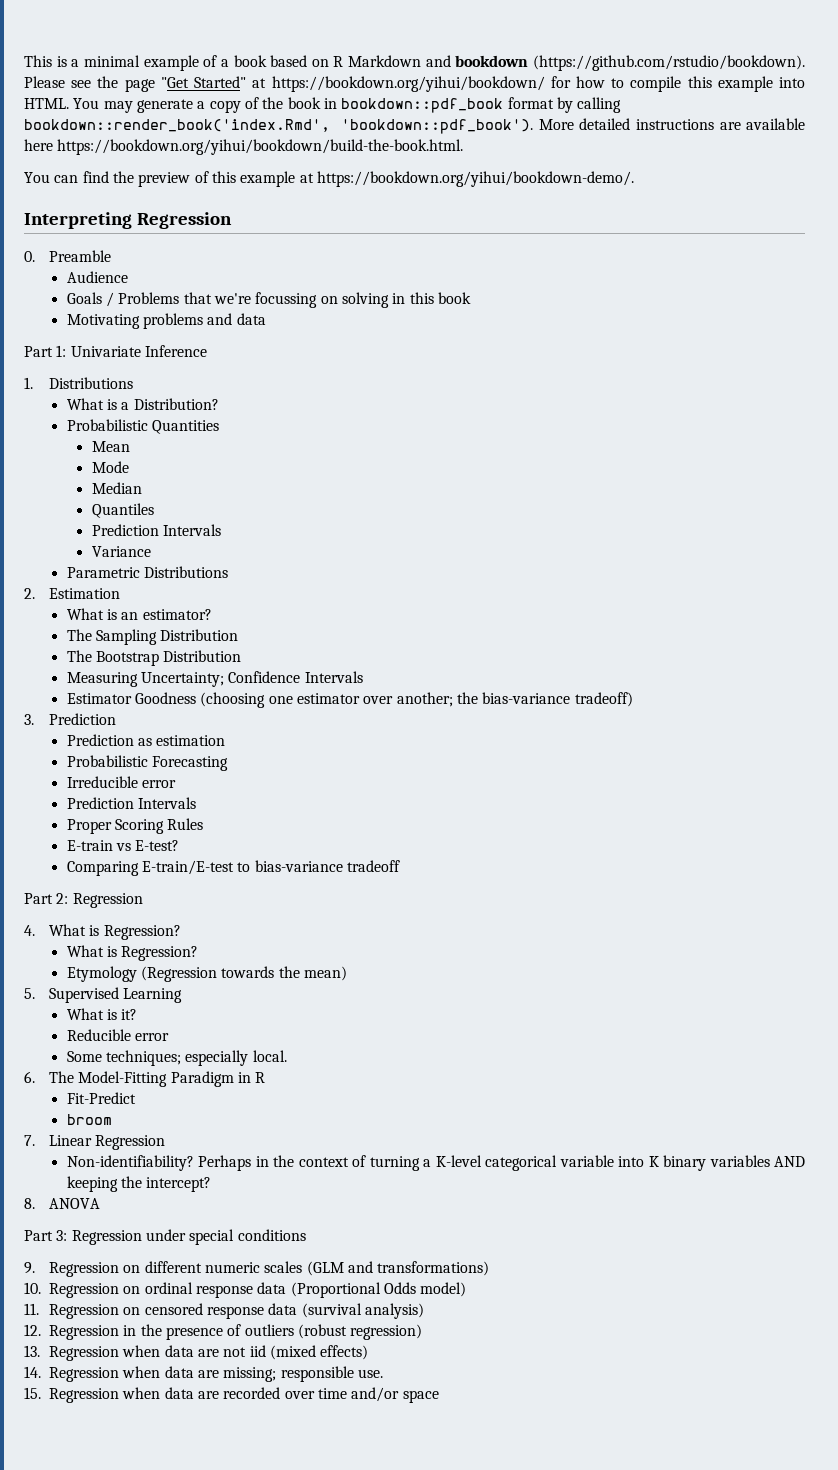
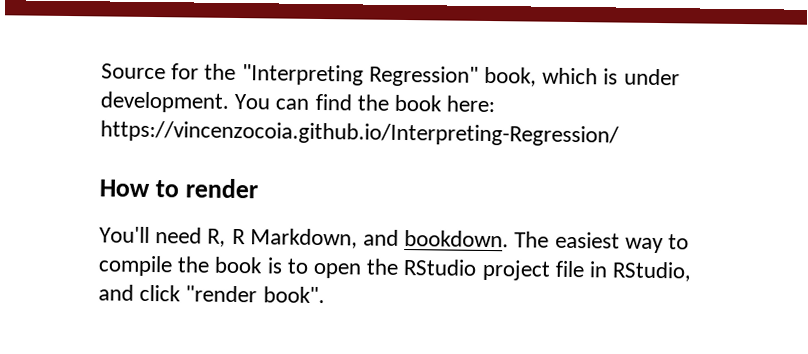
[24,55,806,71] [24,76,805,92] [24,97,622,113] [24,118,805,134] [24,139,464,155] [24,171,634,187] [24,212,232,229] [24,250,112,262] [66,271,128,283] [66,292,471,308] [66,313,266,329] [24,345,207,357] [24,377,134,389] [66,398,219,410] [66,419,219,434] [91,441,130,452] [91,461,129,473] [91,482,142,494] [91,503,154,518] [91,524,221,536] [91,546,151,557] [66,566,228,578] [24,588,121,599] [66,608,212,620] [66,629,239,645] [66,650,242,666] [66,671,363,687] [66,692,633,708] [24,713,117,725] [66,734,226,746] [66,755,228,771] [66,776,176,788] [66,797,196,809] [66,818,204,834] [66,840,180,851] [66,860,400,876] [24,893,143,908] [24,924,181,940] [66,945,199,961] [66,966,347,982] [24,987,183,1003] [66,1008,138,1020] [66,1029,169,1041] [66,1050,287,1066] [24,1071,266,1087] [66,1092,136,1104] [66,1114,112,1125] [24,1135,166,1150] [66,1155,805,1171] [66,1176,212,1192] [24,1198,101,1209] [24,1229,306,1245] [24,1261,490,1277] [24,1282,467,1298] [24,1303,424,1319] [24,1324,423,1340] [24,1345,369,1361] [24,1366,383,1382] [24,1387,439,1403] This is a minimal example of a book based on R Markdown and bookdown (https://github.com/rstudio/bookdown). Please see the page "Get Started" at https://bookdown.org/yihui/bookdown/ for how to compile this example into HTML. You may generate a copy of the book in bookdown::pdf_book format by calling bookdown::render_book('index.Rmd', 'bookdown::pdf_book'). More detailed instructions are available here https://bookdown.org/yihui/bookdown/build-the-book.html. // You can find the preview of this example at https://bookdown.org/yihui/bookdown-demo/. // Interpreting Regression // 0. Preamble // Audience // Goals / Problems that we're focussing on solving in this book // Motivating problems and data // Part 1: Univariate Inference // 1. Distributions // What is a Distribution? // Probabilistic Quantities // Mean // Mode // Median // Quantiles // Prediction Intervals // Variance // Parametric Distributions // 2. Estimation // What is an estimator? // The Sampling Distribution // The Bootstrap Distribution // Measuring Uncertainty; Confidence Intervals // Estimator Goodness (choosing one estimator over another; the bias-variance tradeoff) // 3. Prediction // Prediction as estimation // Probabilistic Forecasting // Irreducible error // Prediction Intervals // Proper Scoring Rules // E-train vs E-test? // Comparing E-train/E-test to bias-variance tradeoff // Part 2: Regression // 4. What is Regression? // What is Regression? // Etymology (Regression towards the mean) // 5. Supervised Learning // What is it? // Reducible error // Some techniques; especially local. // 6. The Model-Fitting Paradigm in R // Fit-Predict // broom // 7. Linear Regression // Non-identifiability? Perhaps in the context of turning a K-level categorical variable into K binary variables AND keeping the intercept? // 8. ANOVA // Part 3: Regression under special conditions // 9. Regression on different numeric scales (GLM and transformations) // 10. Regression on ordinal response data (Proportional Odds model) // 11. Regression on censored response data (survival analysis) // 12. Regression in the presence of outliers (robust regression) // 13. Regression when data are not iid (mixed effects) // 14. Regression when data are missing; responsible use. // 15. Regression when data are recorded over time and/or space -> [101,63,680,87] [100,91,496,113] [100,120,619,147] [99,178,259,199] [99,226,690,254] [98,255,693,282] [98,284,325,304] Source for the "Interpreting Regression" book, which is under development. You can find the book here: https://vincenzocoia.github.io/Interpreting-Regression/ // How to render // You'll need R, R Markdown, and bookdown. The easiest way to compile the book is to open the RStudio project file in RStudio, and click "render book".

